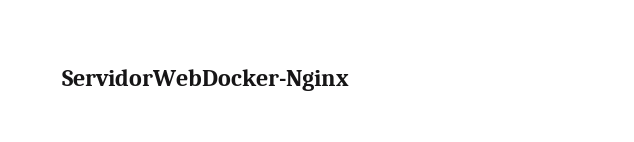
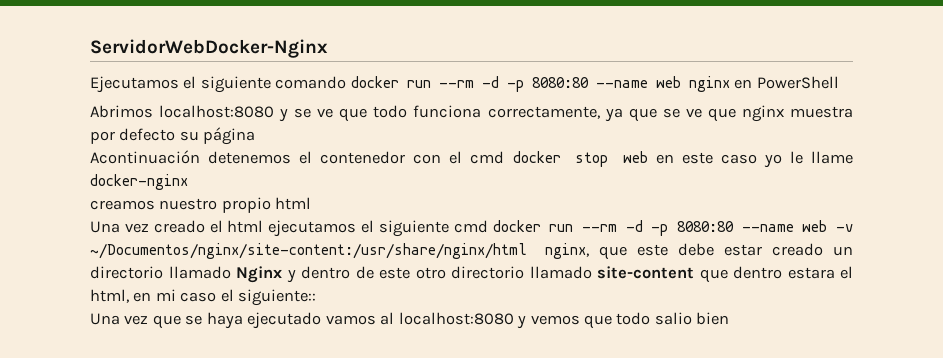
(349, 80) none -> [90,76,839,93] [90,105,854,122] [90,127,256,145] [90,150,853,168] [90,174,188,190] [90,197,312,213] [90,220,853,237] [90,243,854,260] [90,266,853,283] [90,289,317,306] [90,312,730,329] // Ejecutamos el siguiente comando docker run --rm -d -p 8080:80 --name web nginx en PowerShell // Abrimos localhost:8080 y se ve que todo funciona correctamente, ya que se ve que nginx muestra por defecto su página // Acontinuación detenemos el contenedor con el cmd docker stop web en este caso yo le llame docker-nginx // creamos nuestro propio html // Una vez creado el html ejecutamos el siguiente cmd docker run --rm -d -p 8080:80 --name web -v ~/Documentos/nginx/site-content:/usr/share/nginx/html nginx, que este debe estar creado un directorio llamado Nginx y dentro de este otro directorio llamado site-content que dentro estara el html, en mi caso el siguiente:: // Una vez que se haya ejecutado vamos al localhost:8080 y vemos que todo salio bien

